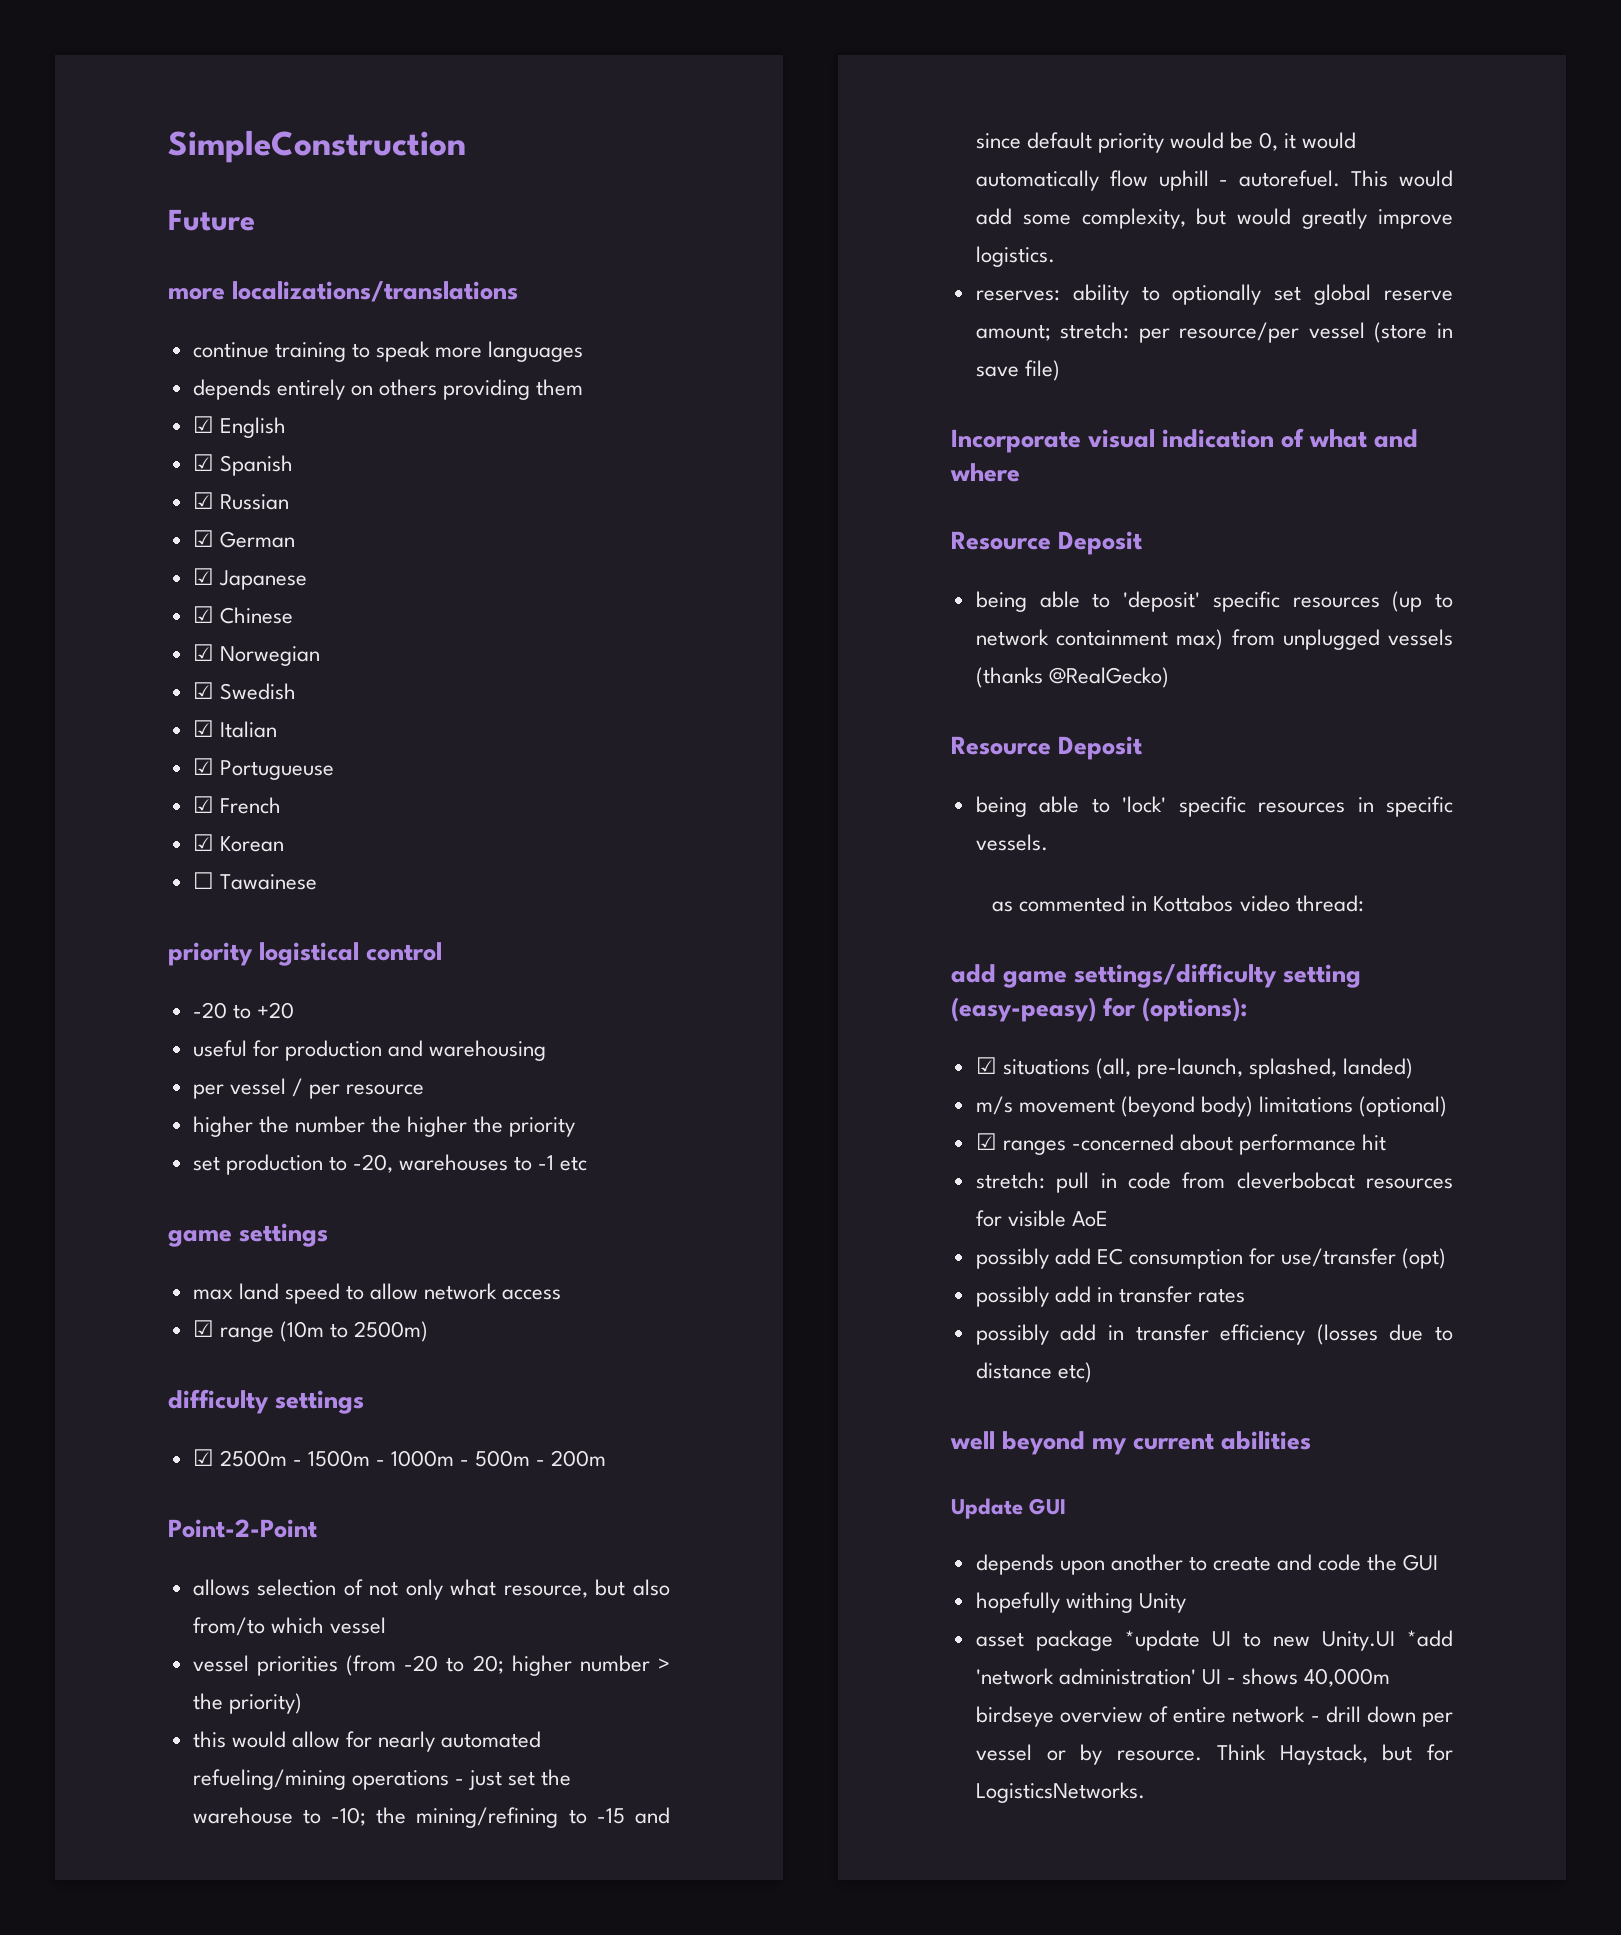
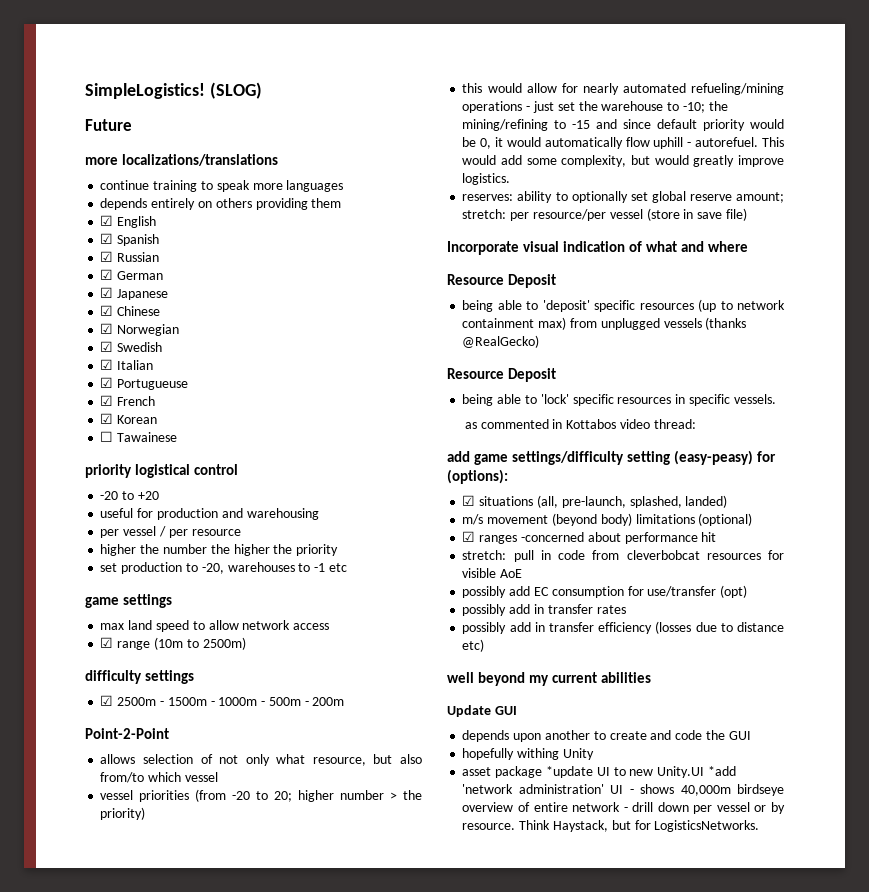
[168,130,466,163] SimpleConstruction -> [85,82,262,99] SimpleLogistics! (SLOG)

